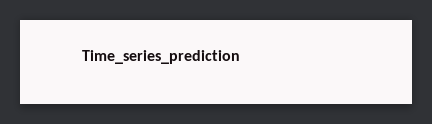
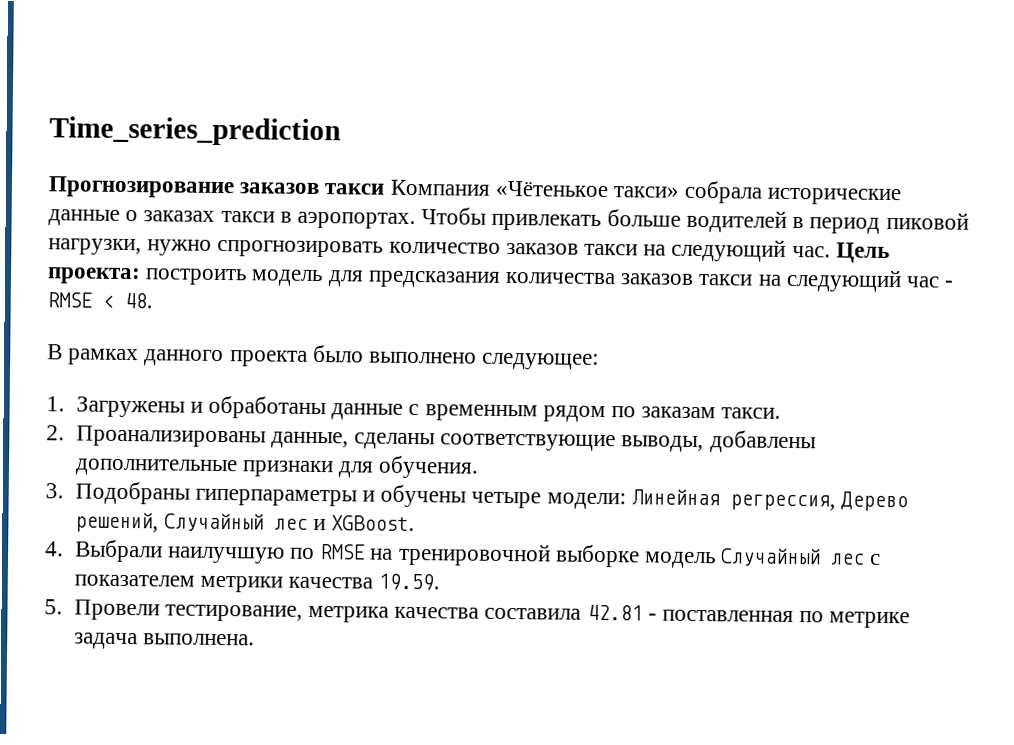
(240, 57) none -> [48,176,902,206] [48,207,969,234] [48,238,890,263] [47,267,954,293] [47,292,153,309] [47,344,600,370] [46,395,782,423] [46,425,816,454] [74,455,480,479] [45,481,908,512] [74,511,416,533] [45,539,882,569] [73,573,441,593] [44,599,911,629] [73,632,255,650] // Прогнозирование заказов такси Компания «Чётенькое такси» собрала исторические данные о заказах такси в аэропортах. Чтобы привлекать больше водителей в период пиковой нагрузки, нужно спрогнозировать количество заказов такси на следующий час. Цель проекта: построить модель для предсказания количества заказов такси на следующий час - RMSE < 48. // В рамках данного проекта было выполнено следующее: // 1. Загружены и обработаны данные с временным рядом по заказам такси. // 2. Проанализированы данные, сделаны соответствующие выводы, добавлены дополнительные признаки для обучения. // 3. Подобраны гиперпараметры и обучены четыре модели: Линейная регрессия, Дерево решений, Случайный лес и XGBoost. // 4. Выбрали наилучшую по RMSE на тренировочной выборке модель Случайный лес с показателем метрики качества 19.59. // 5. Провели тестирование, метрика качества составила 42.81 - поставленная по метрике задача выполнена.

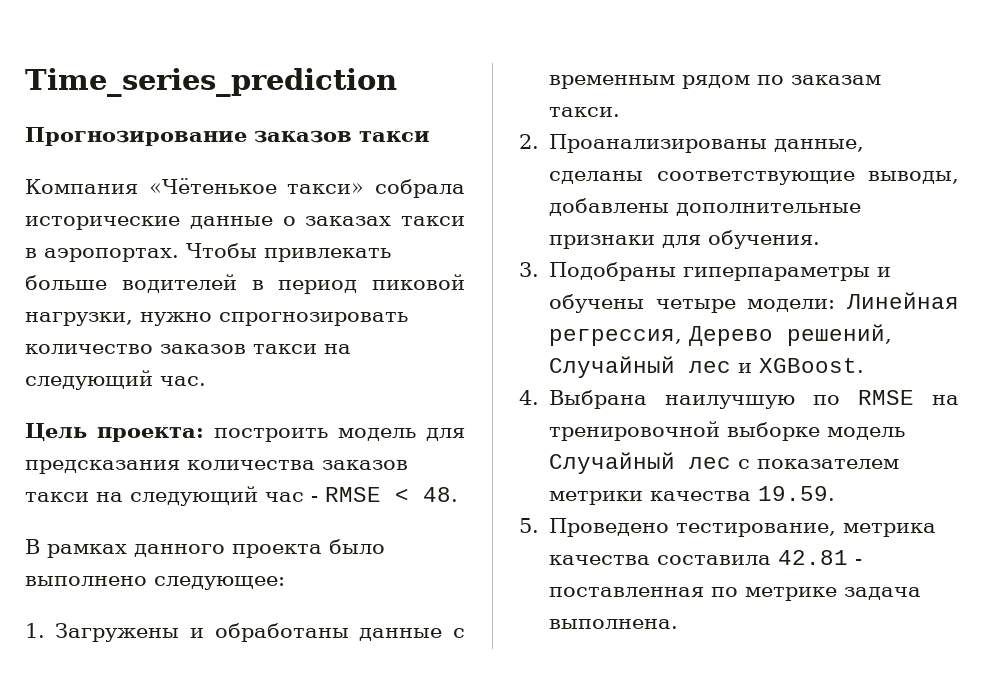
(385, 189) none -> (430, 136) //
(831, 251) none -> (206, 381) //
[73,539,163,563] Выбрали -> [549,390,648,409] Выбрана
[73,599,160,621] Провели -> [549,518,670,537] Проведено

